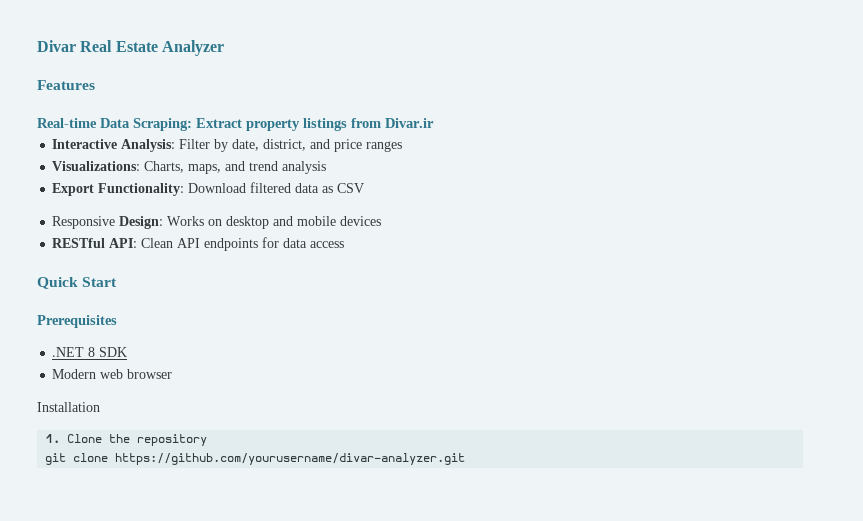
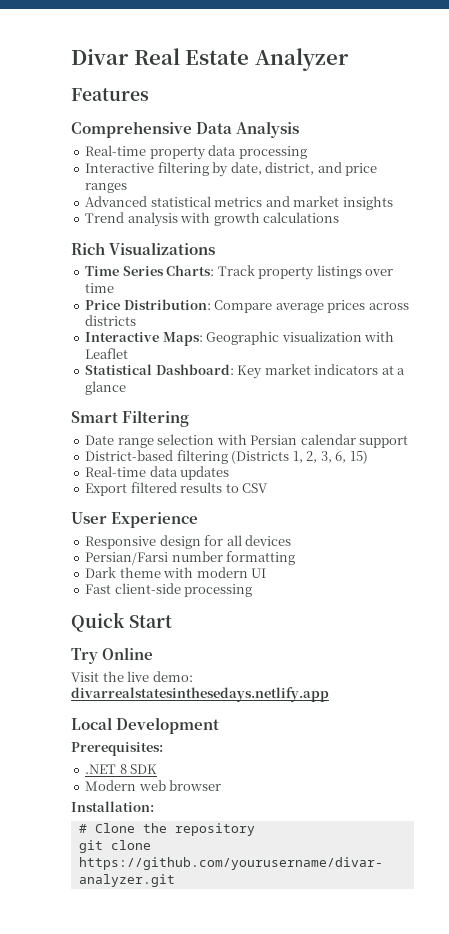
[37,118,434,131] [52,139,211,152] Real-time Data Scraping: Extract property listings from Divar.ir // Interactive Analysis: Filter -> [71,121,300,138] [85,145,307,160] [85,162,209,176] Comprehensive Data Analysis // Real-time property data processing // Interactive filtering
[52,161,327,174] [52,182,334,196] Visualizations: Charts, maps, and trend analysis // Export Functionality: Download filtered data as -> [85,196,393,210] [85,212,340,227] [71,242,216,255] [85,265,394,280] [85,283,115,293] [85,299,409,313] [85,315,137,326] [85,331,395,346] [85,348,129,359] [85,364,406,379] [85,381,127,395] [71,410,190,427] [85,434,409,448] [85,450,368,464] [85,466,230,480] [85,482,239,496] Advanced statistical metrics and market insights // Trend analysis with growth calculations // Rich Visualizations // Time Series Charts: Track property listings over time // Price Distribution: Compare average prices across districts // Interactive Maps: Geographic visualization with Leaflet // Statistical Dashboard: Key market indicators at a glance // Smart Filtering // Date range selection with Persian calendar support // District-based filtering (Districts 1, 2, 3, 6, 15) // Real-time data updates // Export filtered results to
(365, 188) none -> [71,512,199,528] // User Experience
[119,216,382,229] [52,237,345,251] [37,277,118,289] [37,315,117,328] Design: Works on desktop and mobile devices // RESTful API: Clean API endpoints for data access // Quick Start // Prerequisites -> [159,535,292,549] [85,551,296,565] [85,567,267,578] [85,583,253,597] [71,612,172,632] [71,647,154,664] [71,671,193,682] [71,687,329,702] [71,717,220,734] [71,742,163,756] design for all devices // Persian/Farsi number formatting // Dark theme with modern UI // Fast client-side processing // Quick Start // Try Online // Visit the live demo: divarrealstatesinthesedays.netlify.app // Local Development // Prerequisites:
[37,402,100,412] [45,434,61,443] Installation // 1. -> [71,801,154,812] [78,824,87,833] Installation: // #

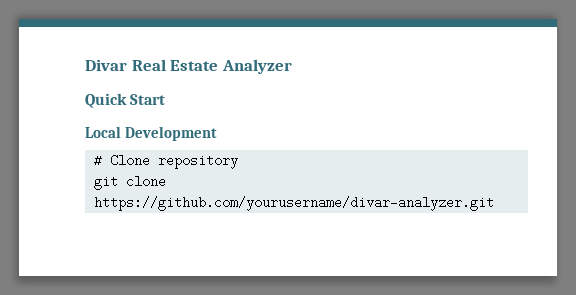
[71,88,149,101] [71,121,300,138] [85,145,307,160] [85,162,378,177] [85,183,128,193] [85,196,393,210] [85,212,340,227] [71,242,216,255] [85,265,394,280] [85,283,115,293] [85,299,409,313] [85,315,137,326] [85,331,395,346] [85,348,129,359] [85,364,406,379] [85,381,127,395] [71,410,190,427] [85,434,409,448] [85,450,368,464] [85,466,230,480] [85,482,269,496] [71,512,199,528] [85,535,292,549] [85,551,296,565] [85,567,267,578] [85,583,253,597] [71,612,172,632] [71,647,154,664] [71,671,193,682] [71,687,329,702] [71,717,220,734] [71,742,163,756] [85,764,158,774] [85,780,222,791] [71,801,154,812] Features // Comprehensive Data Analysis // Real-time property data processing // Interactive filtering by date, district, and price ranges // Advanced statistical metrics and market insights // Trend analysis with growth calculations // Rich Visualizations // Time Series Charts: Track property listings over time // Price Distribution: Compare average prices across districts // Interactive Maps: Geographic visualization with Leaflet // Statistical Dashboard: Key market indicators at a glance // Smart Filtering // Date range selection with Persian calendar support // District-based filtering (Districts 1, 2, 3, 6, 15) // Real-time data updates // Export filtered results to CSV // User Experience // Responsive design for all devices // Persian/Farsi number formatting // Dark theme with modern UI // Fast client-side processing // Quick Start // Try Online // Visit the live demo: divarrealstatesinthesedays.netlify.app // Local Development // Prerequisites: // .NET 8 SDK // Modern web browser // Installation: -> [85,93,166,108] [85,126,218,141] Quick Start // Local Development
[142,823,167,833] the -> (150, 160) none

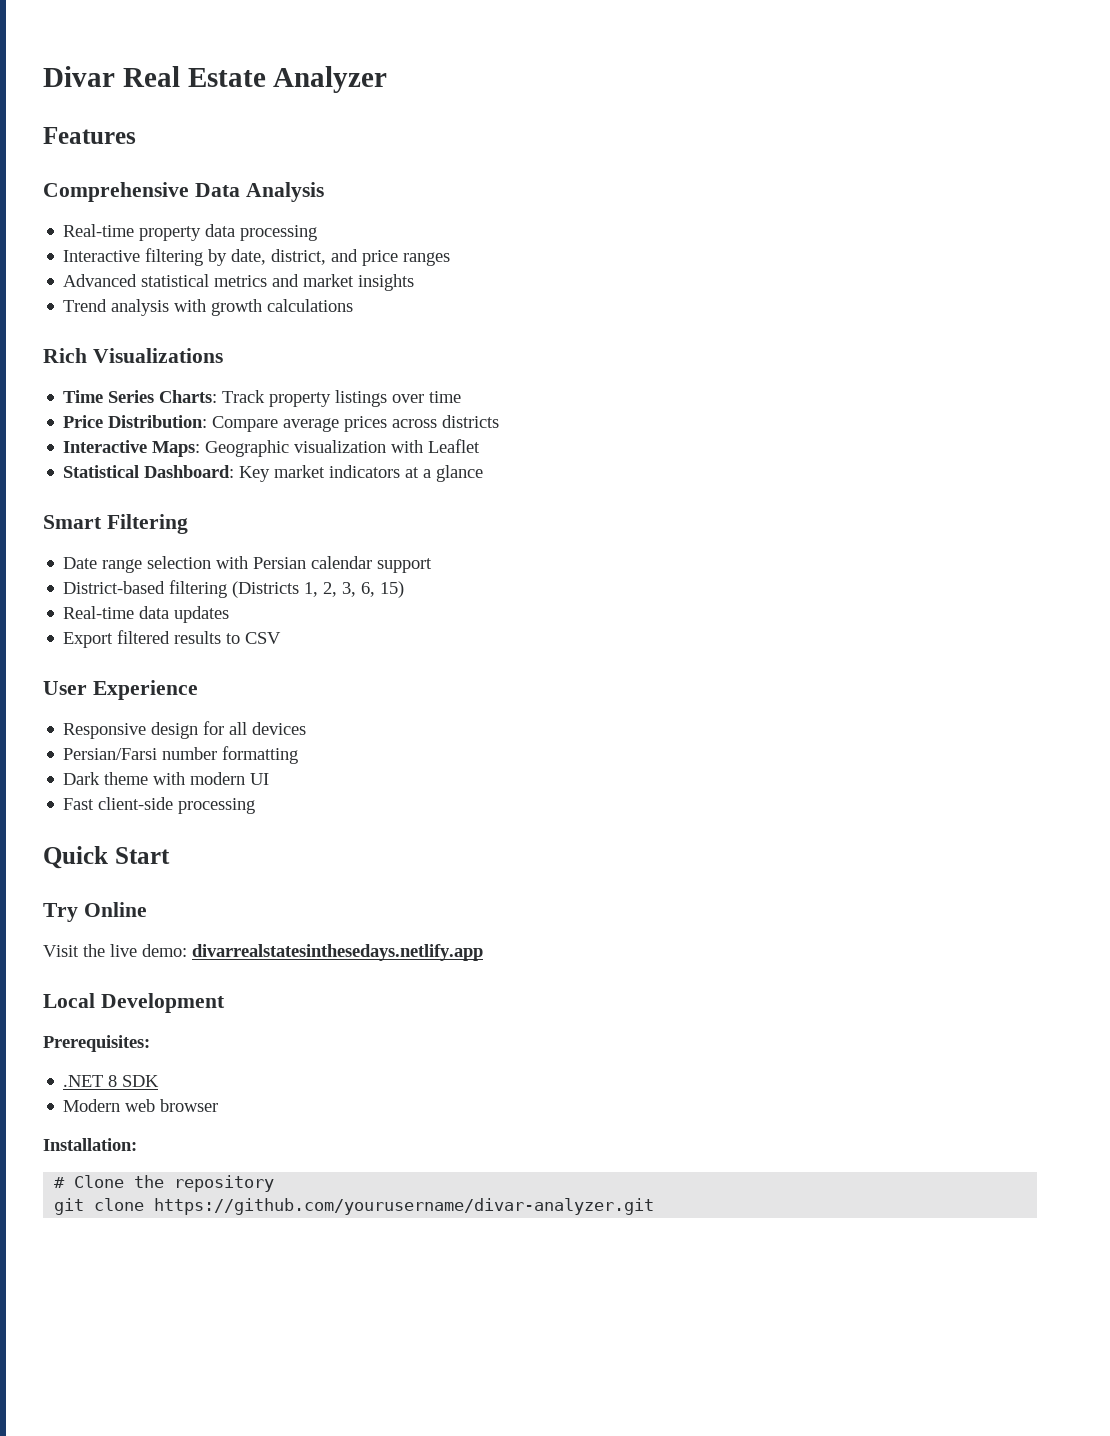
[85,93,166,108] [85,126,218,141] Quick Start // Local Development -> [43,127,136,144] [43,182,324,202] [63,224,318,241] [63,248,451,266] [63,274,415,291] [63,299,354,316] [43,348,223,363] [63,390,462,407] [63,415,500,432] [63,439,481,457] [63,465,484,482] [43,514,188,534] [63,556,433,573] [63,580,405,598] [63,606,230,623] [63,630,282,648] [43,680,198,700] [63,721,307,739] [63,746,299,764] [63,772,270,785] [63,797,256,814] [43,846,170,869] [43,902,147,922] [43,944,483,961] [43,993,225,1013] [43,1035,150,1052] [63,1075,160,1087] [63,1099,219,1112] [43,1138,137,1151] Features // Comprehensive Data Analysis // Real-time property data processing // Interactive filtering by date, district, and price ranges // Advanced statistical metrics and market insights // Trend analysis with growth calculations // Rich Visualizations // Time Series Charts: Track property listings over time // Price Distribution: Compare average prices across districts // Interactive Maps: Geographic visualization with Leaflet // Statistical Dashboard: Key market indicators at a glance // Smart Filtering // Date range selection with Persian calendar support // District-based filtering (Districts 1, 2, 3, 6, 15) // Real-time data updates // Export filtered results to CSV // User Experience // Responsive design for all devices // Persian/Farsi number formatting // Dark theme with modern UI // Fast client-side processing // Quick Start // Try Online // Visit the live demo: divarrealstatesinthesedays.netlify.app // Local Development // Prerequisites: // .NET 8 SDK // Modern web browser // Installation:
(150, 160) none -> [134,1175,165,1188] the

